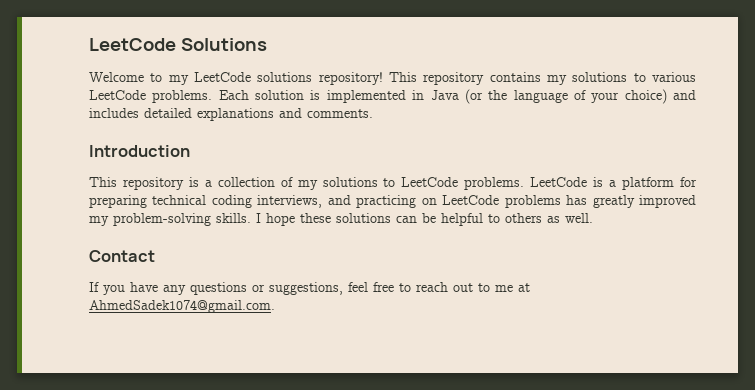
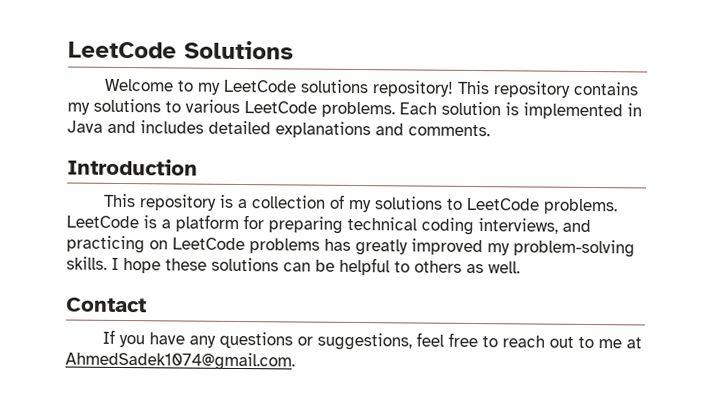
[464,89,667,104] (or the language of your choice) -> (103, 126) none

